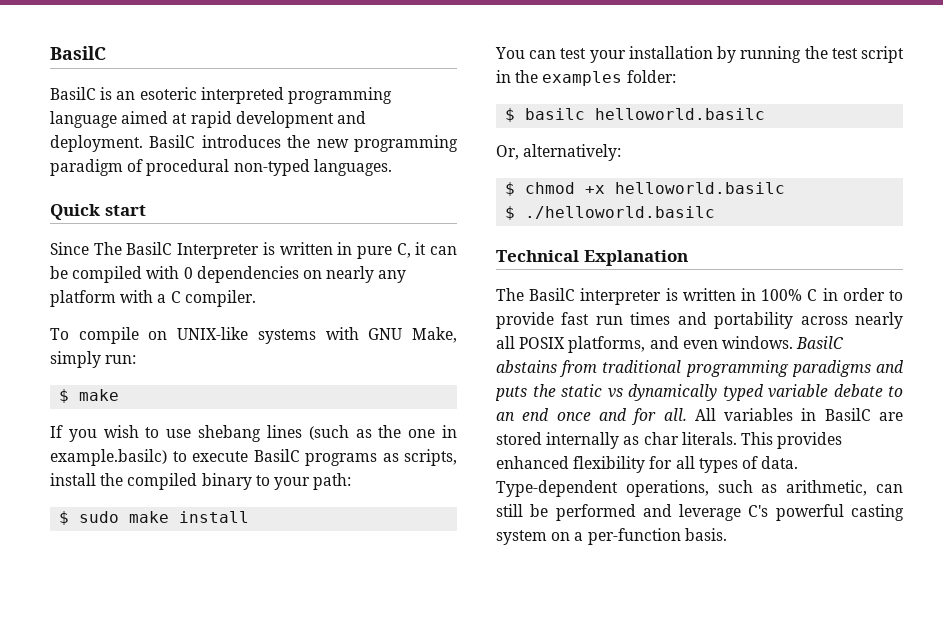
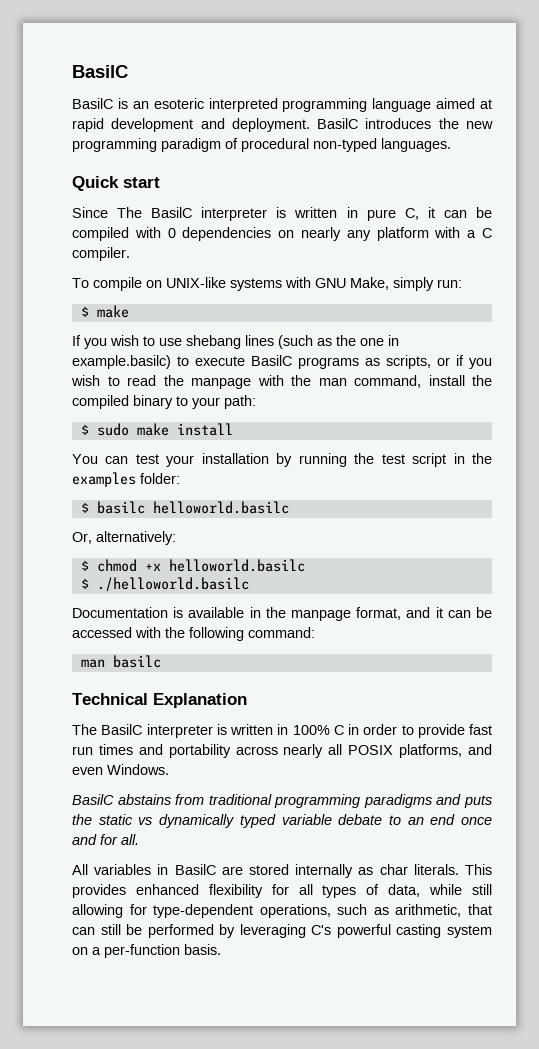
[177,243,260,259] Interpreter -> [201,207,268,221] interpreter
(457, 457) none -> [437,355,492,369] [71,375,421,389] or if you wish to read the manpage with the man command,
(716, 212) none -> [72,607,492,621] [72,627,315,641] [80,655,161,668] // Documentation is available in the manpage format, and it can be accessed with the following command: // man basilc
[721,336,793,349] windows. -> [107,764,169,775] Windows. //
(687, 414) none -> (139, 839) //
[761,456,799,469] [496,480,618,497] data. Type-dependent -> [388,884,493,897] [72,904,254,918] data, while still allowing for type-dependent
(868, 488) none -> [467,904,492,915] that
[642,504,742,521] and leverage -> [219,924,306,938] by leveraging

